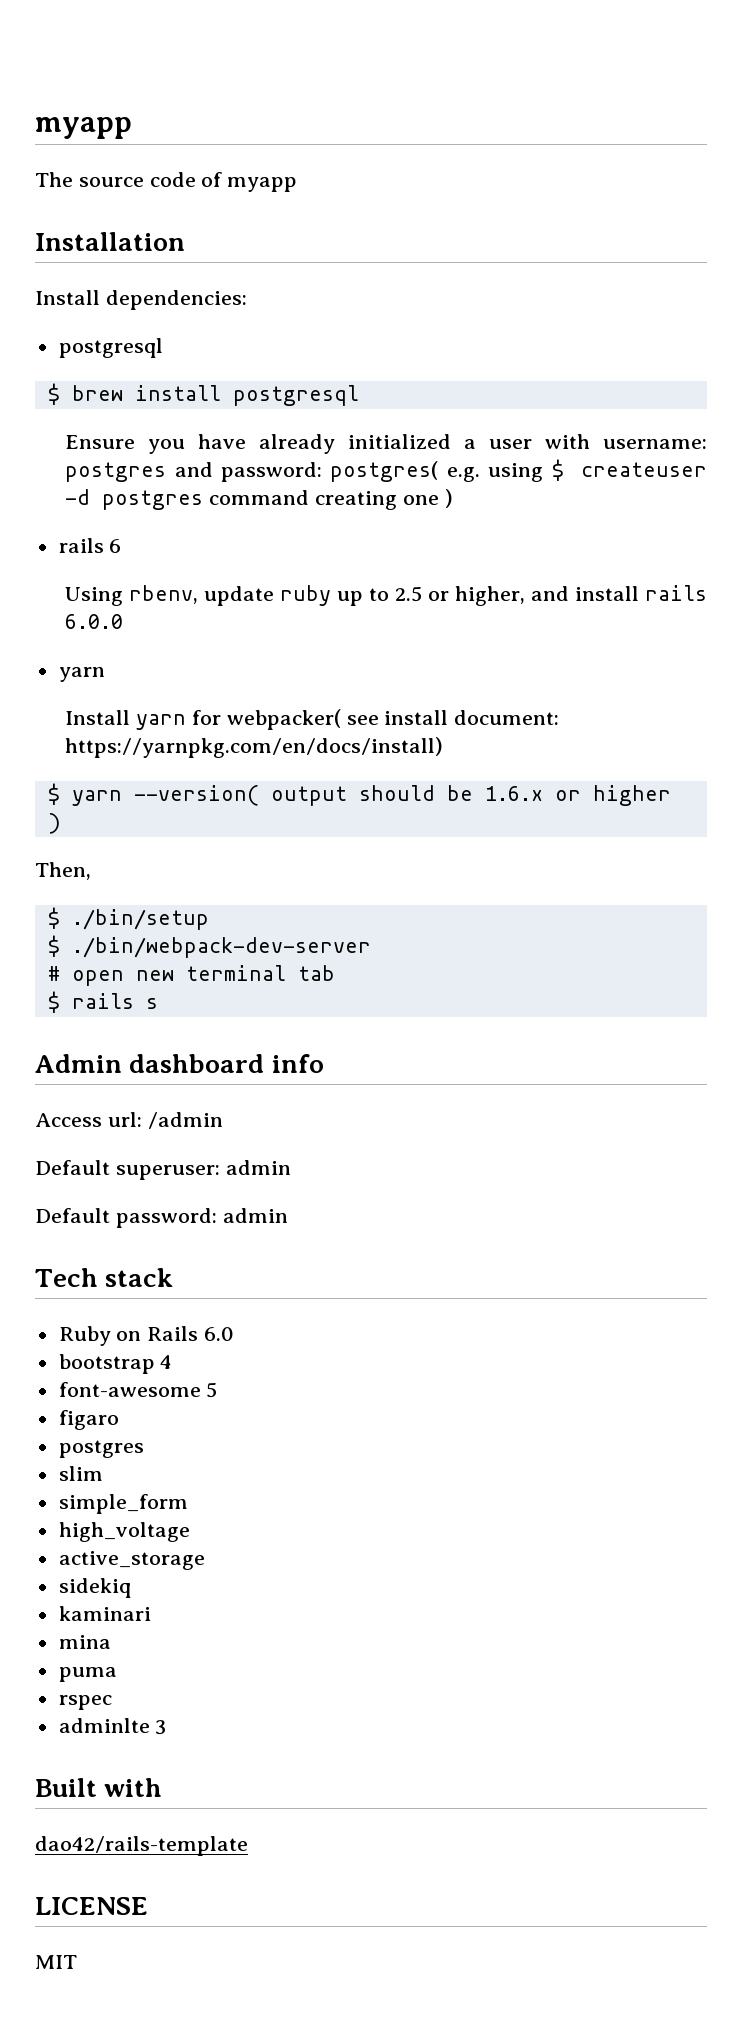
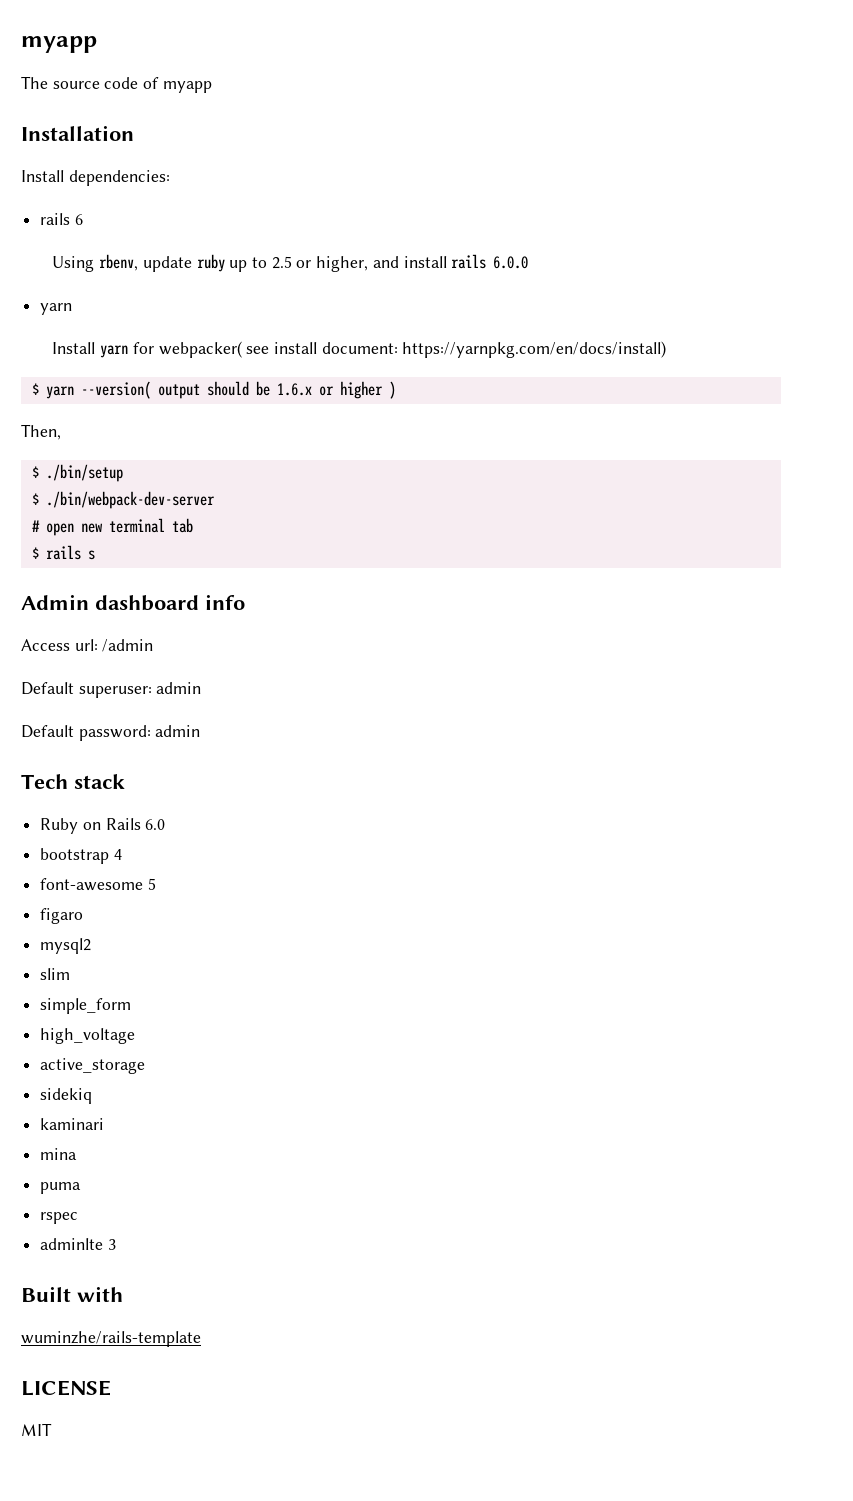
[58,338,163,358] [47,383,359,406] [65,434,707,454] [65,459,707,482] [65,489,453,510] // postgresql // $ brew install postgresql // Ensure you have already initialized a user with username: postgres and password: postgres( e.g. using $ createuser -d postgres command creating one ) -> (170, 178) none
[58,1440,144,1458] postgres -> [40,938,92,954] mysql2
[35,1836,248,1856] dao42/rails-template -> [21,1331,201,1347] wuminzhe/rails-template

